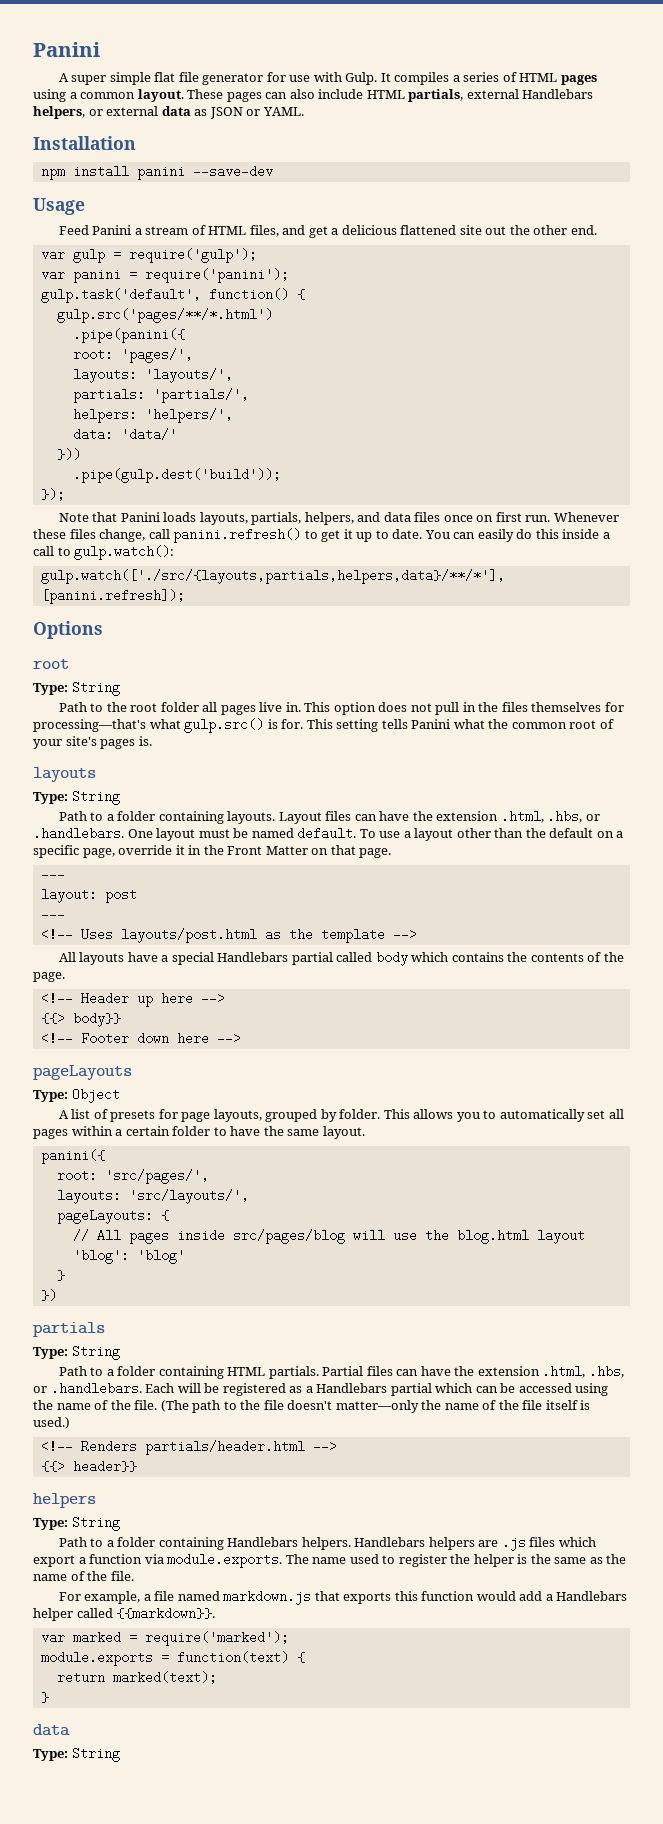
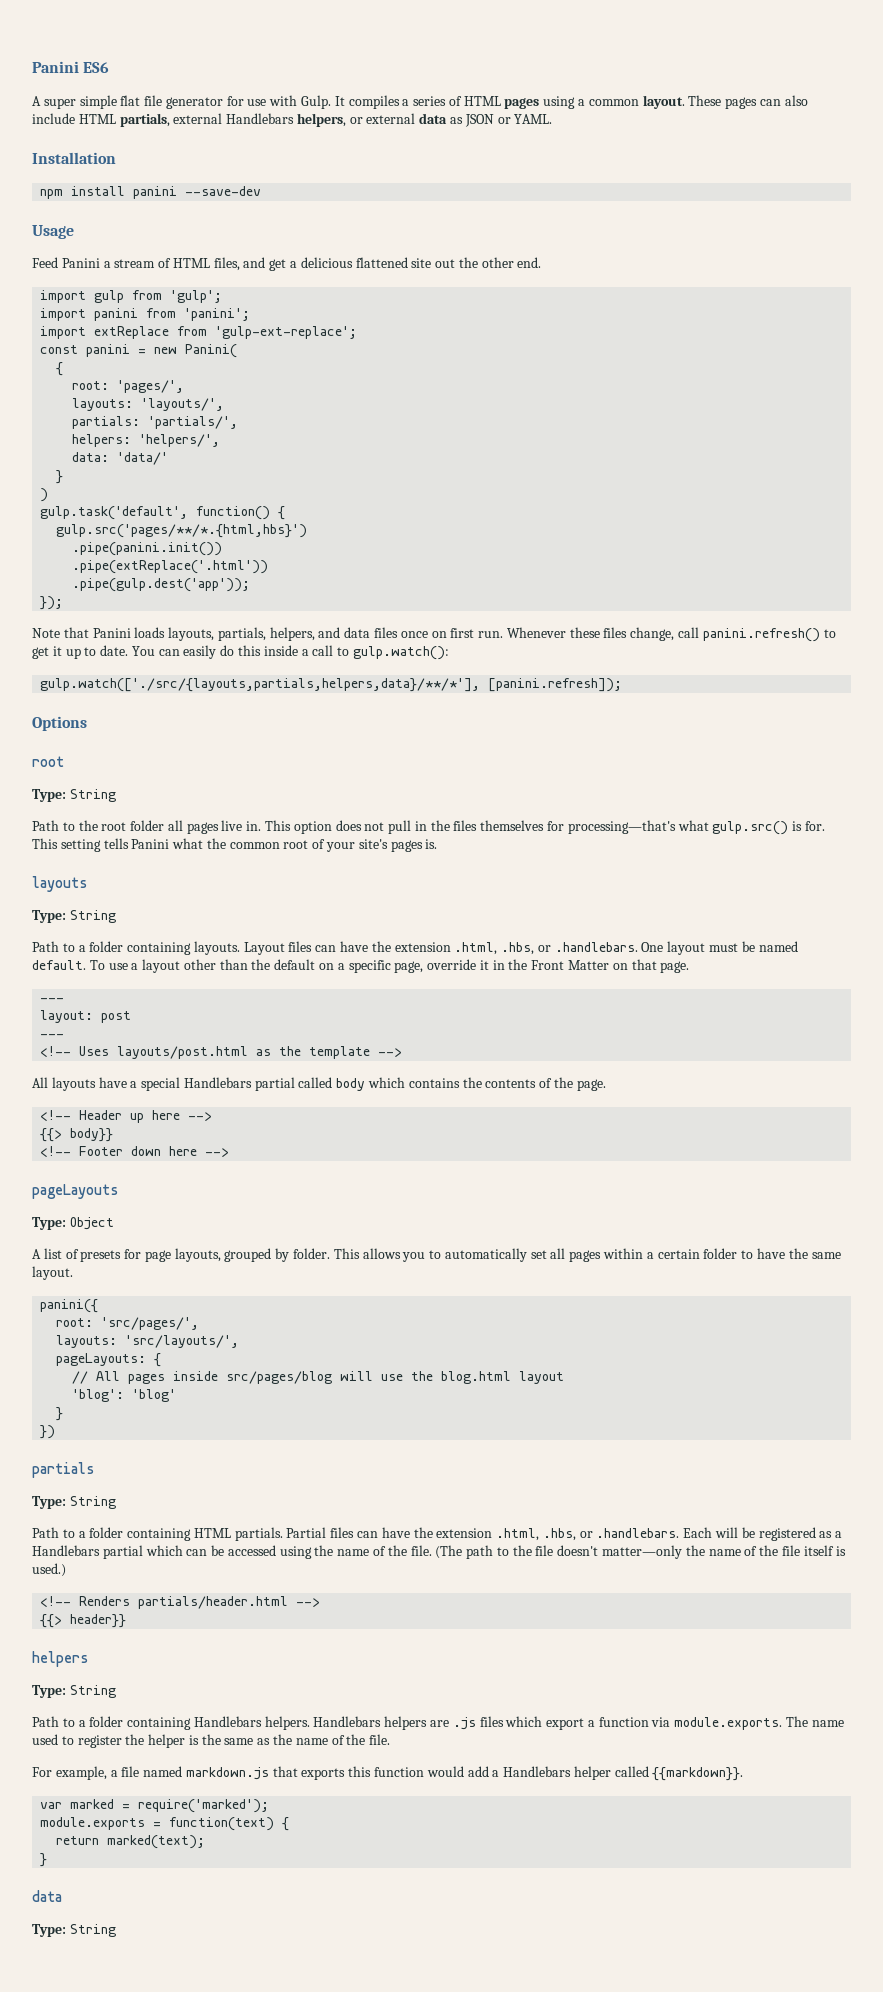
[33,42,100,57] Panini -> [32,61,110,73] Panini ES6
[40,248,257,263] [40,268,289,283] [40,288,305,303] [56,308,273,323] [72,328,185,343] var gulp = require('gulp'); // var panini = require('panini'); // gulp.task('default', function() { // gulp.src('pages/**/*.html') // .pipe(panini({ -> [40,290,223,303] [40,308,251,321] [40,326,358,339] [40,344,238,358] [56,362,64,376] import gulp from 'gulp'; // import panini from 'panini'; // import extReplace from 'gulp-ext-replace'; // const panini = new Panini( // {
[56,448,81,461] [72,468,281,483] })) // .pipe(gulp.dest('build')); -> [56,470,64,484] [40,488,49,502] [40,506,286,520] [56,524,308,538] [72,542,223,556] [72,560,269,574] [72,578,251,592] } // ) // gulp.task('default', function() { // gulp.src('pages/**/*.{html,hbs}') // .pipe(panini.init()) // .pipe(extReplace('.html')) // .pipe(gulp.dest('app'));

